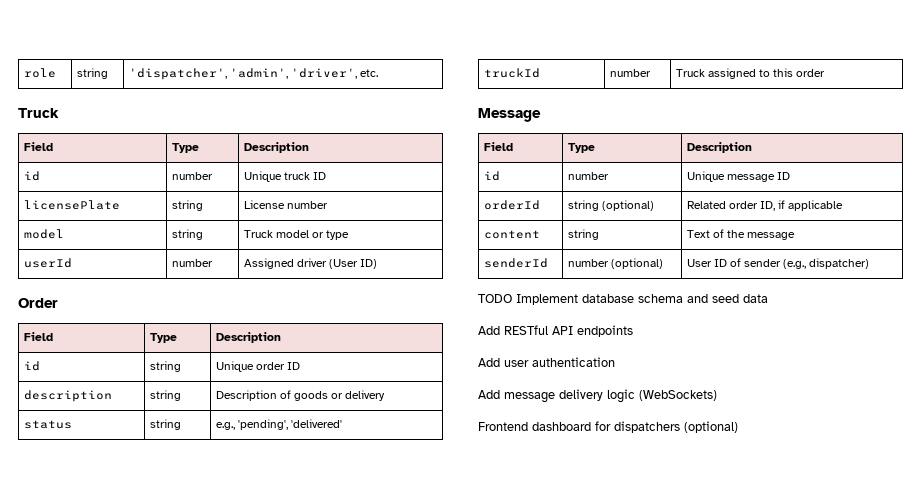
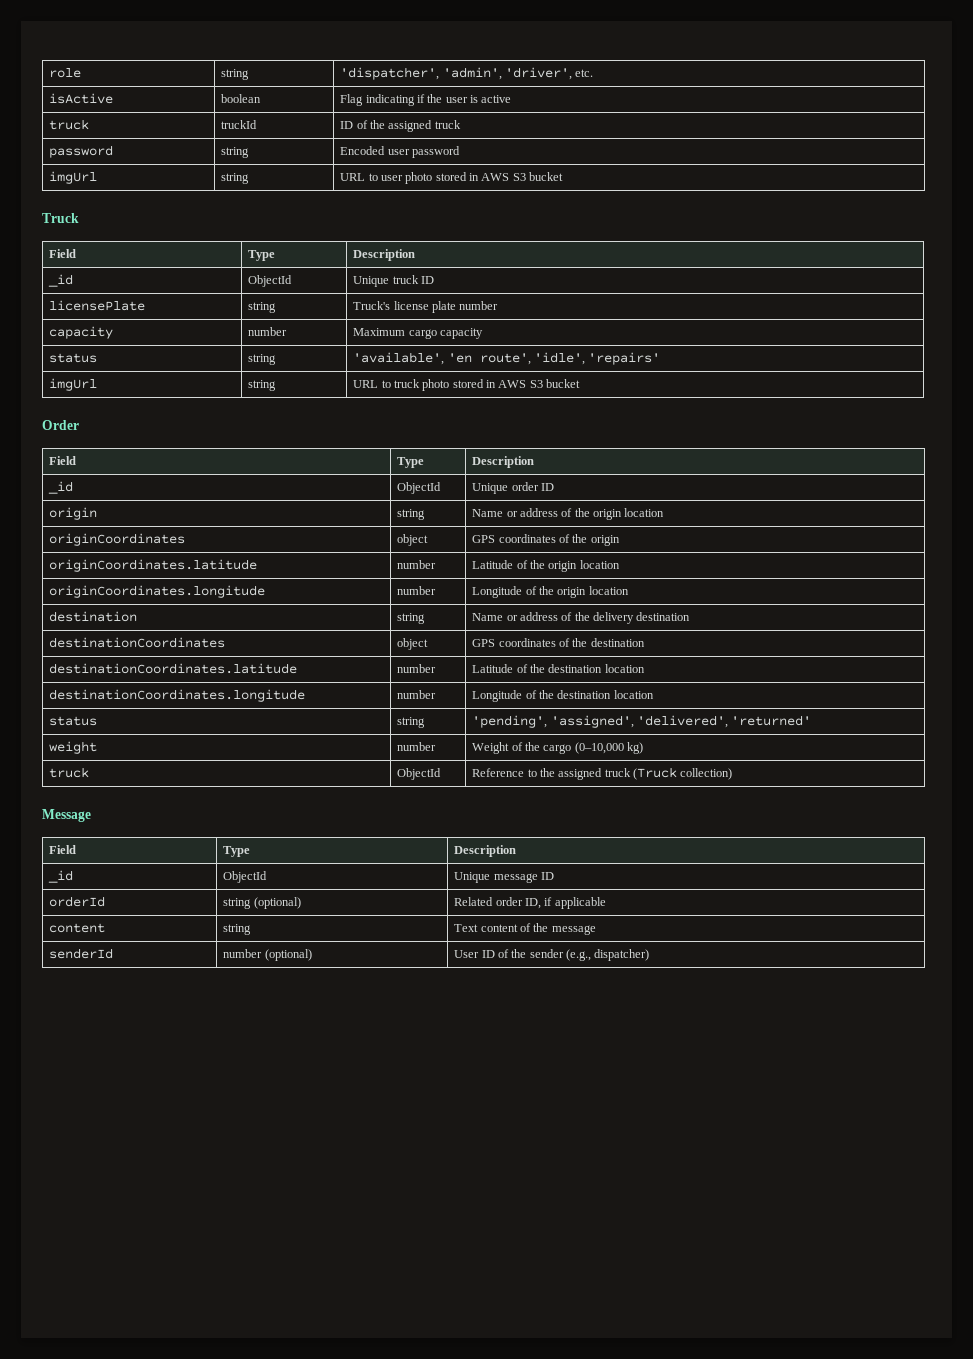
(379, 73) none -> [49,93,114,104] [221,94,262,103] [340,94,512,106] [49,119,90,130] [221,120,258,129] [340,120,461,132] [49,145,114,158] [221,147,250,158] [340,146,460,158] [49,171,98,184] [221,173,250,184] [340,172,564,184] // isActive | boolean | Flag indicating if the user is active // truck | truckId | ID of the assigned truck // password | string | Encoded user password // imgUrl | string | URL to user photo stored in AWS S3 bucket
[23,171,40,181] [171,172,213,180] id | number -> [48,274,74,287] [248,275,293,287] _id | ObjectId
[243,200,328,209] [23,229,64,239] [171,229,203,240] [243,230,350,240] [23,258,72,268] [171,259,213,267] [243,258,378,269] License number // model | string | Truck model or type // userId | number | Assigned driver (User ID) -> [353,301,499,313] [49,326,114,339] [248,327,288,336] [353,328,483,339] [49,353,98,363] [248,354,277,365] [353,352,661,365] [49,378,98,391] [248,380,277,391] [353,379,581,391] Truck's license plate number // capacity | number | Maximum cargo capacity // status | string | 'available', 'en route', 'idle', 'repairs' // imgUrl | string | URL to truck photo stored in AWS S3 bucket
[23,361,40,371] [149,361,181,372] id | string -> [48,481,74,494] [397,482,442,494] _id | ObjectId
[23,390,112,402] [149,390,181,401] [215,390,386,401] [23,420,72,429] [149,419,181,430] [215,419,342,430] [483,68,540,78] [609,69,651,77] [675,68,826,79] description | string | Description of goods or delivery // status | string | e.g., 'pending', 'delivered' // truckId | number | Truck assigned to this order -> [49,507,98,520] [397,509,426,520] [472,508,665,520] [49,533,186,546] [397,534,429,546] [472,534,620,546] [49,559,258,572] [397,560,437,569] [472,560,620,572] [49,585,266,598] [397,586,437,595] [472,586,629,598] [49,611,138,622] [397,613,426,624] [472,612,691,624] [49,637,226,648] [397,638,429,650] [472,638,645,647] [49,663,298,674] [397,664,437,673] [472,664,645,673] [49,689,306,702] [397,690,437,699] [472,690,654,702] [49,716,98,726] [397,717,426,728] [472,715,812,728] [49,741,98,754] [397,742,437,751] [472,742,644,754] [49,767,90,778] [397,768,442,780] [472,767,733,780] origin | string | Name or address of the origin location // originCoordinates | object | GPS coordinates of the origin // originCoordinates.latitude | number | Latitude of the origin location // originCoordinates.longitude | number | Longitude of the origin location // destination | string | Name or address of the delivery destination // destinationCoordinates | object | GPS coordinates of the destination // destinationCoordinates.latitude | number | Latitude of the destination location // destinationCoordinates.longitude | number | Longitude of the destination location // status | string | 'pending', 'assigned', 'delivered', 'returned' // weight | number | Weight of the cargo (0–10,000 kg) // truck | ObjectId | Reference to the assigned truck (Truck collection)
[483,171,500,181] [567,172,609,180] id | number -> [48,870,74,883] [223,871,268,883] _id | ObjectId
(710, 234) none -> [480,924,518,932] content
(741, 262) none -> [511,949,527,958] the
[478,294,768,305] [478,325,633,337] [478,357,615,367] [478,389,717,403] [478,421,738,433] // TODO Implement database schema and seed data // Add RESTful API endpoints // Add user authentication // Add message delivery logic (WebSockets) // Frontend dashboard for dispatchers (optional) -> (650, 955) none

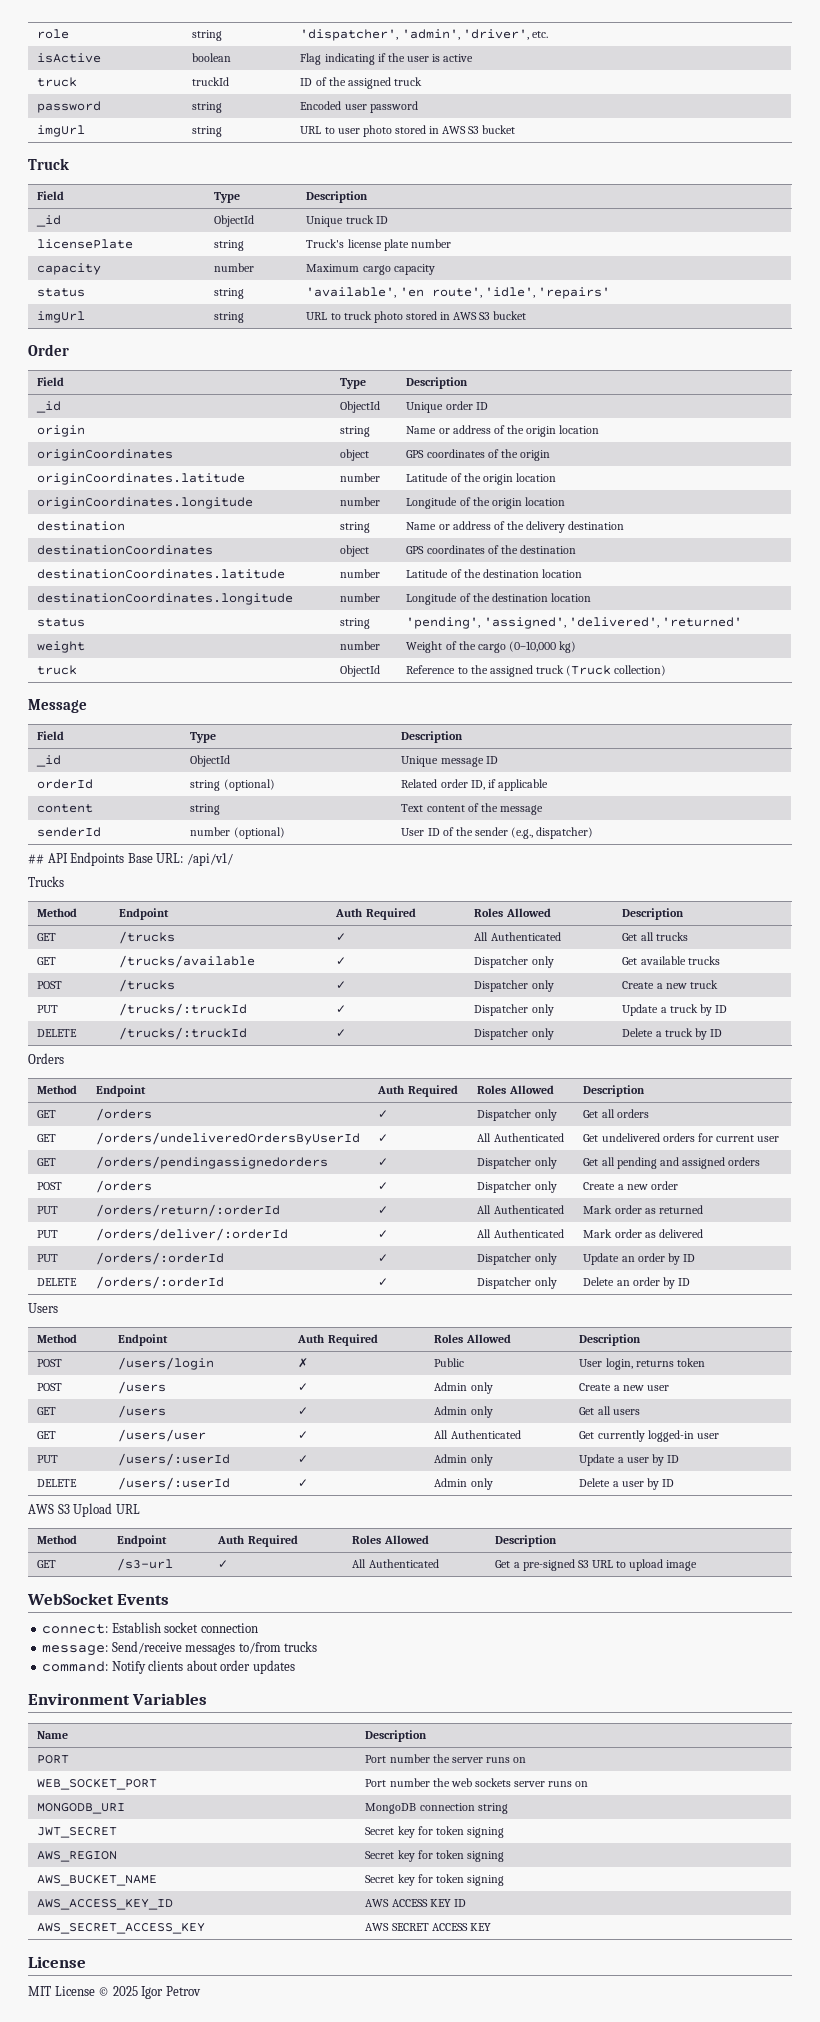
(650, 955) none -> [28,852,233,866] [28,876,64,887] [37,908,78,917] [119,908,170,920] [335,908,416,920] [474,908,551,917] [622,908,685,920] [37,933,57,941] [119,931,176,944] [336,933,347,941] [474,932,561,941] [622,932,688,941] [37,957,57,965] [119,955,256,968] [336,957,347,965] [474,956,554,968] [622,956,720,965] [37,981,63,989] [119,979,176,992] [336,981,347,989] [474,980,554,992] [622,980,718,989] [37,1005,59,1013] [119,1003,248,1016] [336,1005,347,1013] [474,1004,554,1016] [622,1004,727,1016] [37,1029,78,1037] [119,1027,248,1040] [336,1029,347,1037] [474,1028,554,1040] [622,1028,722,1040] [28,1053,64,1064] [37,1085,78,1094] [96,1085,147,1097] [377,1085,458,1097] [477,1085,554,1094] [583,1085,646,1097] [37,1110,57,1118] [96,1108,153,1121] [378,1110,389,1118] [477,1109,557,1121] [583,1109,649,1118] [37,1134,57,1142] [96,1132,361,1145] [378,1134,389,1142] [477,1133,564,1142] [583,1133,779,1142] [37,1158,57,1166] [96,1156,329,1169] [378,1158,389,1166] [477,1157,557,1169] [583,1157,760,1169] [37,1182,63,1190] [96,1180,153,1193] [378,1182,389,1190] [477,1181,557,1193] [583,1181,678,1190] [37,1206,59,1214] [96,1204,281,1217] [378,1206,389,1214] [477,1205,564,1214] [583,1205,703,1214] [37,1230,59,1238] [96,1228,289,1241] [378,1230,389,1238] [477,1229,564,1238] [583,1229,703,1238] [37,1254,59,1262] [96,1252,225,1265] [378,1254,389,1262] [477,1253,557,1265] [583,1253,695,1265] [37,1278,78,1286] [96,1276,225,1289] [378,1278,389,1286] [477,1277,557,1289] [583,1277,690,1289] [28,1303,58,1313] [37,1334,78,1343] [118,1334,169,1346] [297,1334,378,1346] [434,1334,511,1343] [579,1334,642,1346] [37,1359,63,1367] [118,1357,215,1370] [298,1358,309,1368] [434,1358,465,1367] [579,1358,705,1370] [37,1383,63,1391] [118,1381,167,1394] [298,1383,309,1391] [434,1382,493,1394] [579,1383,669,1391] [37,1407,57,1415] [118,1405,167,1418] [298,1407,309,1415] [434,1406,493,1418] [579,1406,640,1415] [37,1431,57,1439] [118,1429,207,1442] [298,1431,309,1439] [434,1430,521,1439] [579,1430,719,1442] [37,1455,59,1463] [118,1453,231,1466] [298,1455,309,1463] [434,1454,493,1466] [579,1454,679,1466] [37,1479,78,1487] [118,1477,231,1490] [298,1479,309,1487] [434,1478,493,1490] [579,1478,674,1490] [28,1503,140,1517] [37,1535,78,1544] [117,1535,168,1547] [217,1535,298,1547] [352,1535,429,1544] [495,1535,558,1547] [37,1560,57,1568] [117,1558,174,1571] [218,1560,229,1568] [352,1559,439,1568] [495,1559,698,1571] [27,1593,170,1605] [42,1622,258,1634] [42,1641,318,1656] [42,1660,295,1674] [28,1693,208,1705] [37,1731,69,1739] [365,1730,428,1742] [37,1755,70,1764] [365,1754,526,1763] [37,1778,158,1790] [365,1778,589,1787] [37,1803,126,1814] [365,1803,508,1814] [37,1827,118,1838] [365,1826,504,1838] [37,1851,118,1862] [365,1850,504,1862] [37,1874,158,1886] [365,1874,504,1886] [37,1898,174,1910] [365,1899,466,1907] [37,1922,206,1934] [365,1923,491,1931] [28,1956,86,1968] [28,1986,201,1999] // ## API Endpoints Base URL: /api/v1/ // Trucks // Method | Endpoint | Auth Required | Roles Allowed | Description // GET | /trucks | ✓ | All Authenticated | Get all trucks // GET | /trucks/available | ✓ | Dispatcher only | Get available trucks // POST | /trucks | ✓ | Dispatcher only | Create a new truck // PUT | /trucks/:truckId | ✓ | Dispatcher only | Update a truck by ID // DELETE | /trucks/:truckId | ✓ | Dispatcher only | Delete a truck by ID // Orders // Method | Endpoint | Auth Required | Roles Allowed | Description // GET | /orders | ✓ | Dispatcher only | Get all orders // GET | /orders/undeliveredOrdersByUserId | ✓ | All Authenticated | Get undelivered orders for current user // GET | /orders/pendingassignedorders | ✓ | Dispatcher only | Get all pending and assigned orders // POST | /orders | ✓ | Dispatcher only | Create a new order // PUT | /orders/return/:orderId | ✓ | All Authenticated | Mark order as returned // PUT | /orders/deliver/:orderId | ✓ | All Authenticated | Mark order as delivered // PUT | /orders/:orderId | ✓ | Dispatcher only | Update an order by ID // DELETE | /orders/:orderId | ✓ | Dispatcher only | Delete an order by ID // Users // Method | Endpoint | Auth Required | Roles Allowed | Description // POST | /users/login | ✗ | Public | User login, returns token // POST | /users | ✓ | Admin only | Create a new user // GET | /users | ✓ | Admin only | Get all users // GET | /users/user | ✓ | All Authenticated | Get currently logged-in user // PUT | /users/:userId | ✓ | Admin only | Update a user by ID // DELETE | /users/:userId | ✓ | Admin only | Delete a user by ID // AWS S3 Upload URL // Method | Endpoint | Auth Required | Roles Allowed | Description // GET | /s3-url | ✓ | All Authenticated | Get a pre-signed S3 URL to upload image // WebSocket Events // connect: Establish socket connection // message: Send/receive messages to/from trucks // command: Notify clients about order updates // Environment Variables // Name | Description // PORT | Port number the server runs on // WEB_SOCKET_PORT | Port number the web sockets server runs on // MONGODB_URI | MongoDB connection string // JWT_SECRET | Secret key for token signing // AWS_REGION | Secret key for token signing // AWS_BUCKET_NAME | Secret key for token signing // AWS_ACCESS_KEY_ID | AWS ACCESS KEY ID // AWS_SECRET_ACCESS_KEY | AWS SECRET ACCESS KEY // License // MIT License © 2025 Igor Petrov

